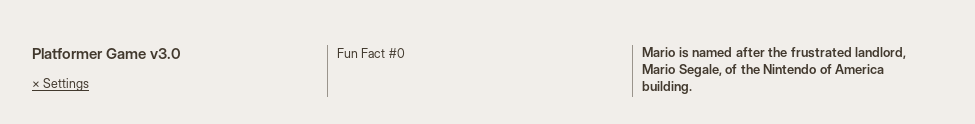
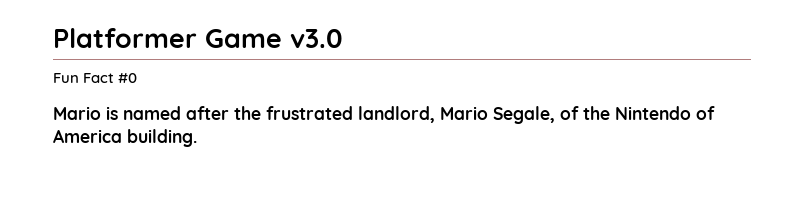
[32,78,90,91] // × Settings -> (343, 38) none

